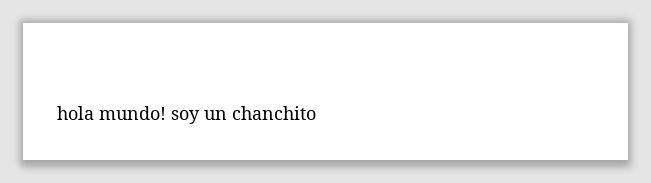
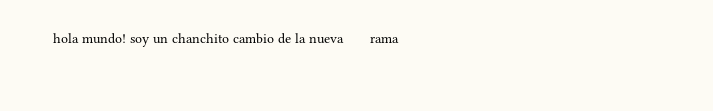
(316, 113) none -> [233,33,399,44] cambio de la nueva rama

